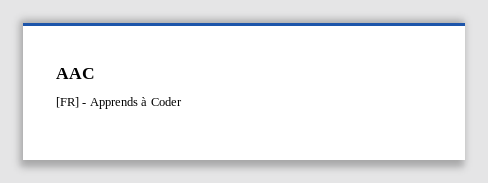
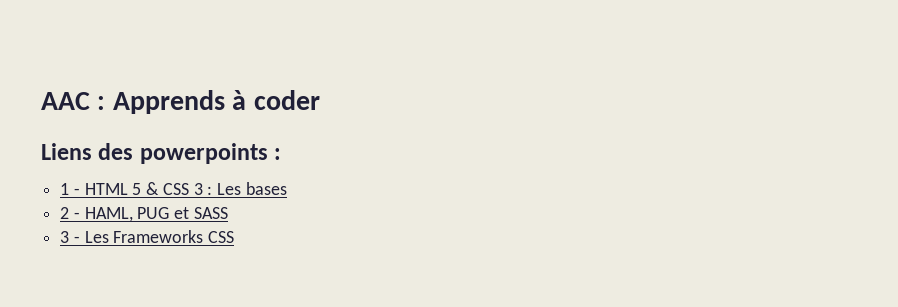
[56,97,182,109] // [FR] - Apprends à Coder -> [97,90,320,114] [41,143,282,164] [60,182,287,195] [60,207,228,222] [60,230,235,243] : Apprends à coder // Liens des powerpoints : // 1 - HTML 5 & CSS 3 : Les bases // 2 - HAML, PUG et SASS // 3 - Les Frameworks CSS

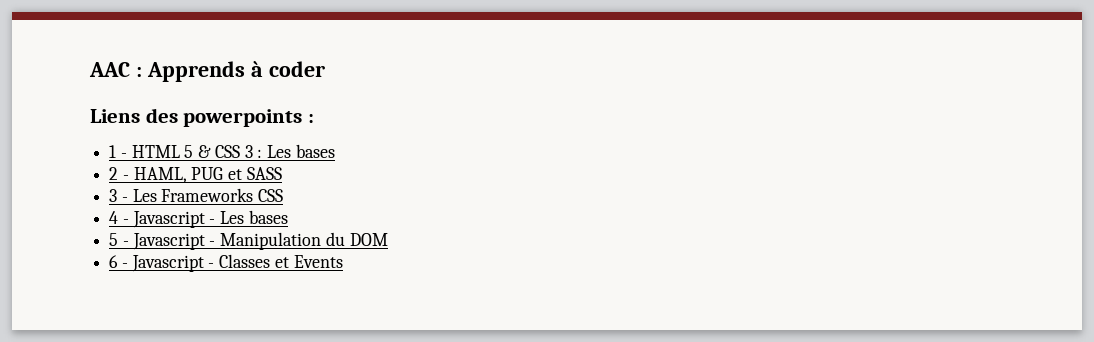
(235, 237) none -> [109,210,288,228] [109,232,388,250] [109,254,343,272] // 4 - Javascript - Les bases // 5 - Javascript - Manipulation du DOM // 6 - Javascript - Classes et Events

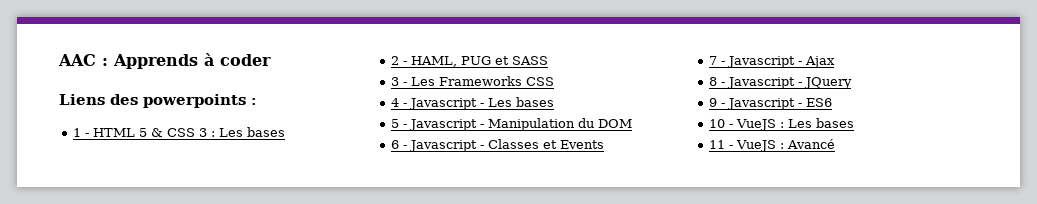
(343, 261) none -> [708,56,835,68] [708,77,852,89] [708,98,832,110] [708,118,854,131] [708,139,835,152] // 7 - Javascript - Ajax // 8 - Javascript - JQuery // 9 - Javascript - ES6 // 10 - VueJS : Les bases // 11 - VueJS : Avancé

